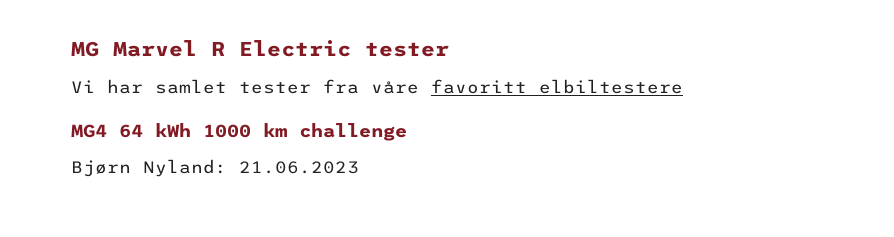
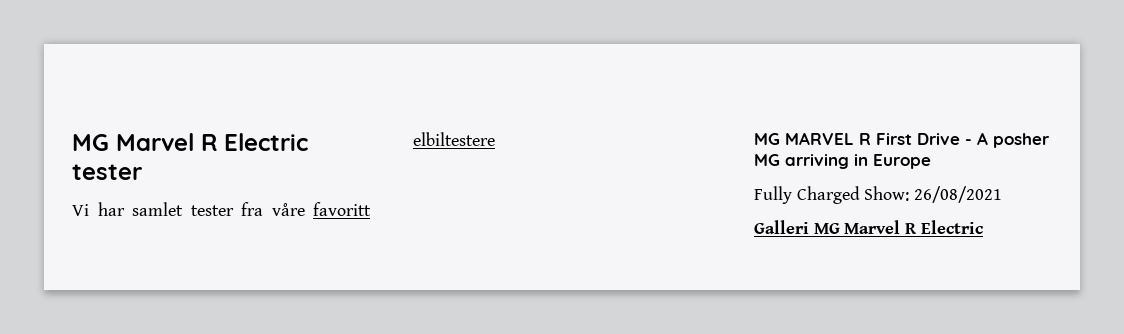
[71,123,407,141] [71,159,359,177] MG4 64 kWh 1000 km challenge // Bjørn Nyland: 21.06.2023 -> [754,132,1050,148] [754,154,931,169] [754,186,1003,204] [754,220,983,234] MG MARVEL R First Drive - A posher MG arriving in Europe // Fully Charged Show: 26/08/2021 // Galleri MG Marvel R Electric

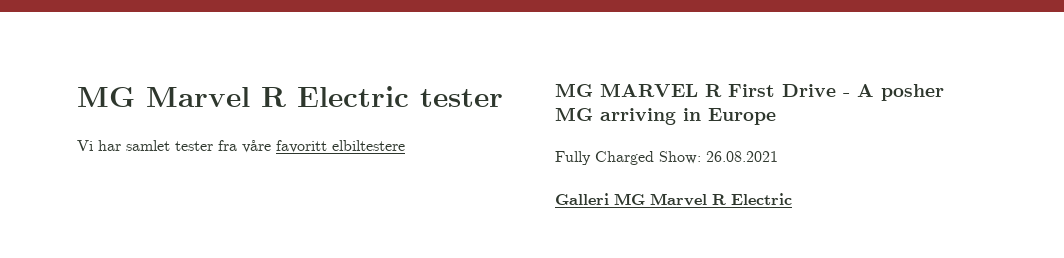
[914,186,1003,203] 26/08/2021 -> [706,151,778,162] 26.08.2021

